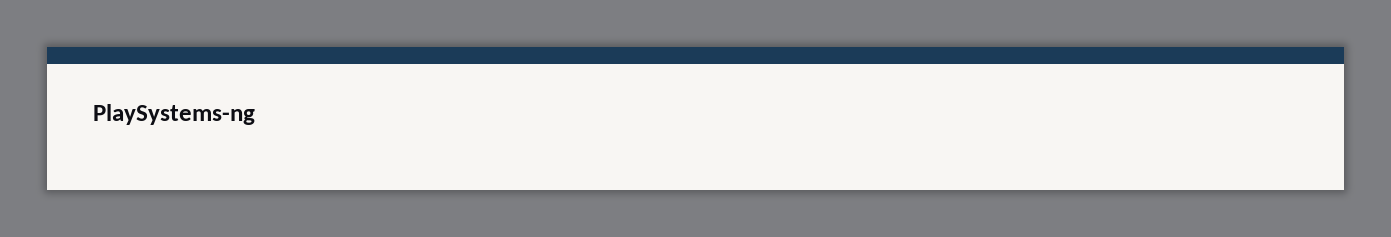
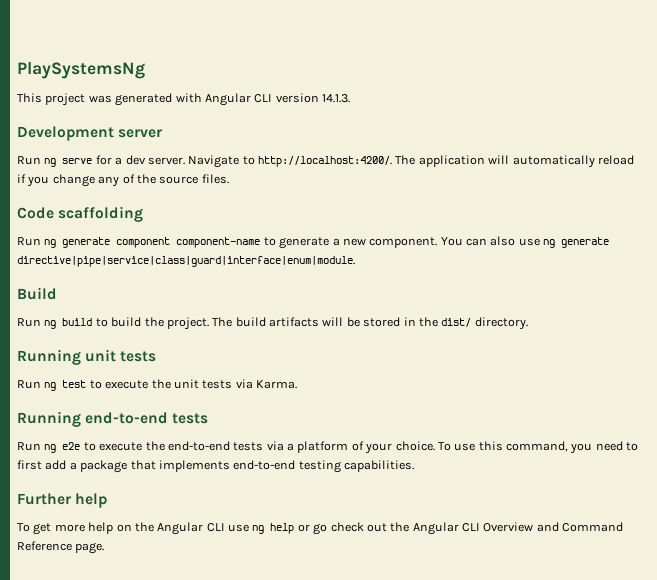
[93,104,255,125] PlaySystems-ng -> [17,62,145,79] [17,93,350,106] [17,126,163,141] [17,155,634,168] [17,174,229,187] [17,206,144,222] [17,236,610,249] [17,256,355,267] [17,287,57,300] [17,317,528,330] [17,349,157,365] [17,379,297,391] [17,411,209,427] [17,441,639,454] [17,460,414,473] [17,493,108,508] [17,522,624,535] [17,541,105,554] PlaySystemsNg // This project was generated with Angular CLI version 14.1.3. // Development server // Run ng serve for a dev server. Navigate to http://localhost:4200/. The application will automatically reload if you change any of the source files. // Code scaffolding // Run ng generate component component-name to generate a new component. You can also use ng generate directive|pipe|service|class|guard|interface|enum|module. // Build // Run ng build to build the project. The build artifacts will be stored in the dist/ directory. // Running unit tests // Run ng test to execute the unit tests via Karma. // Running end-to-end tests // Run ng e2e to execute the end-to-end tests via a platform of your choice. To use this command, you need to first add a package that implements end-to-end testing capabilities. // Further help // To get more help on the Angular CLI use ng help or go check out the Angular CLI Overview and Command Reference page.

